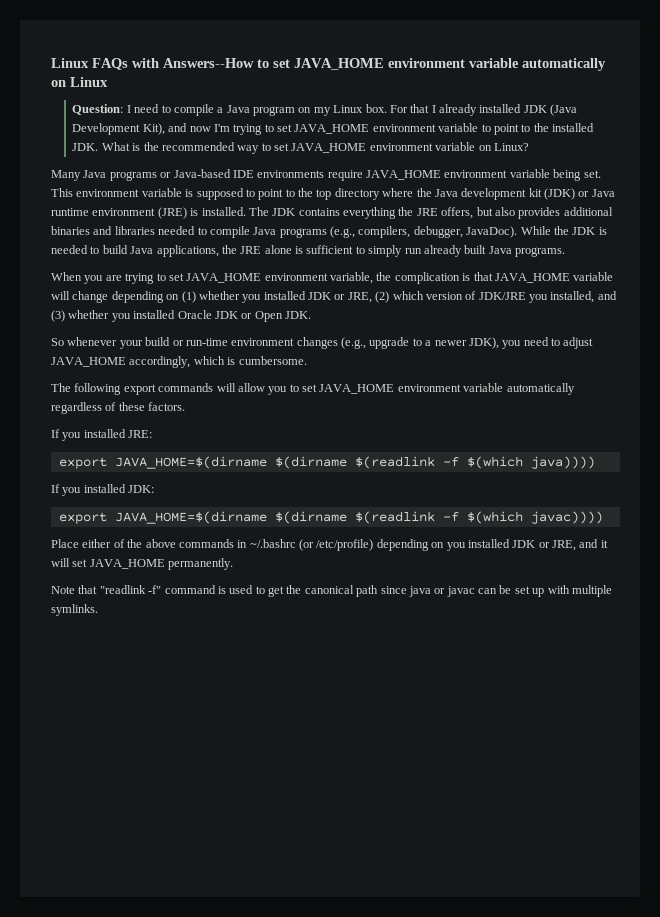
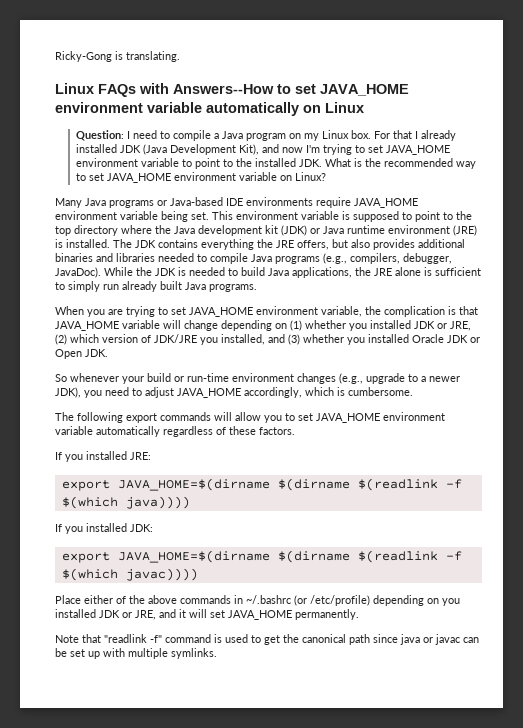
(51, 63) none -> [55,51,180,62] Ricky-Gong is translating. //

